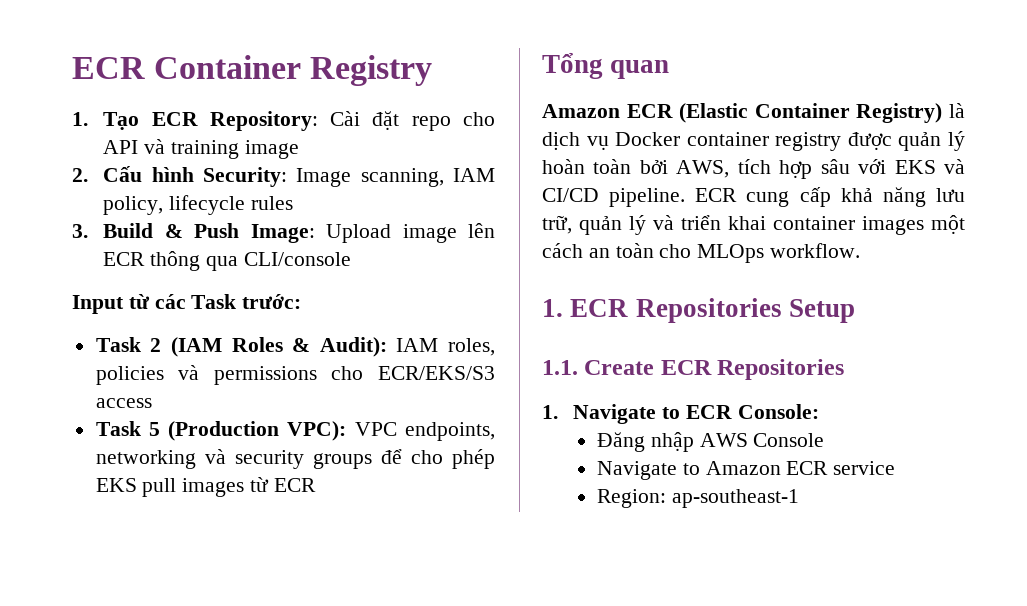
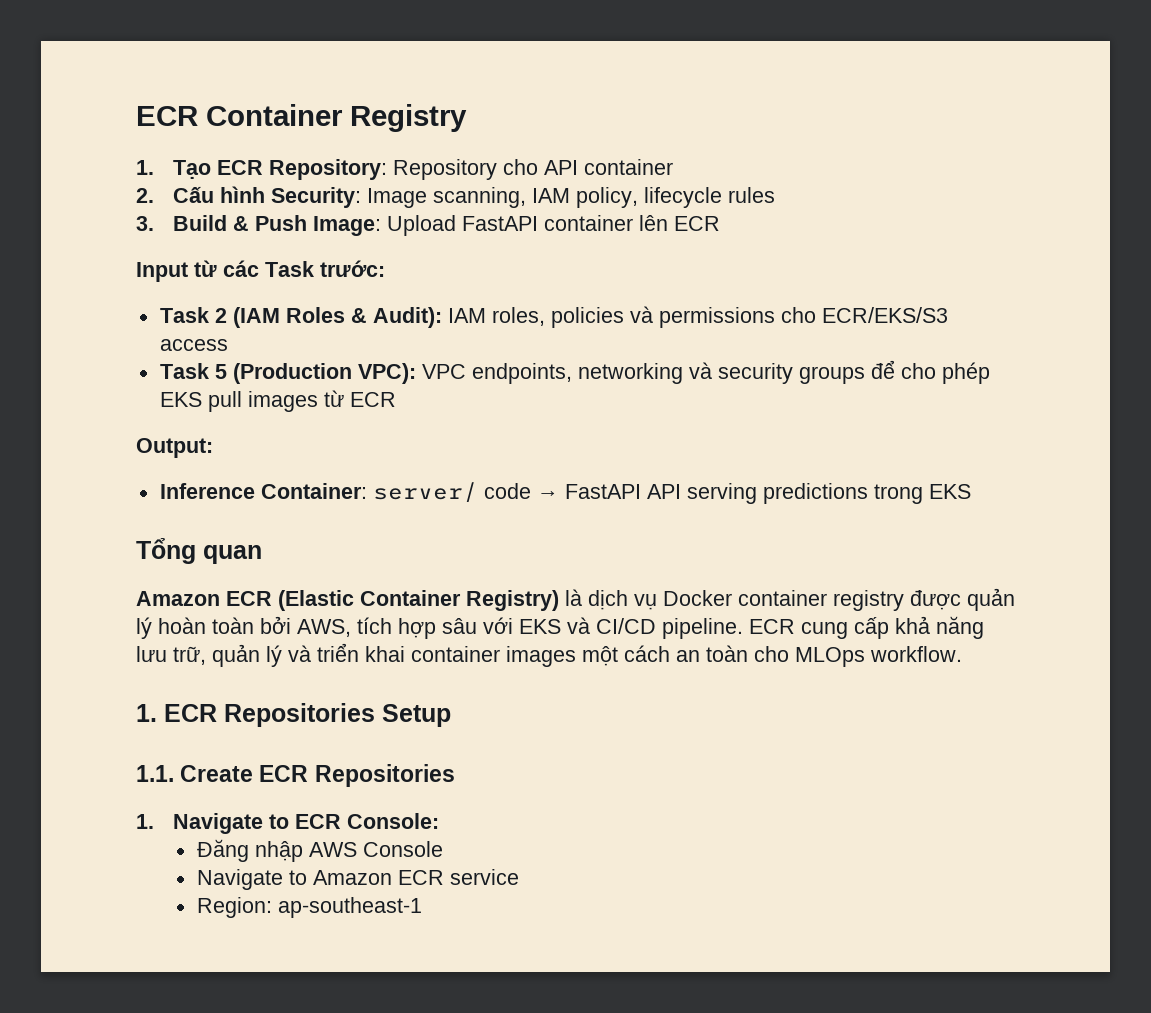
[330,111,496,131] [103,139,299,159] Cài đặt repo cho API và training image -> [393,159,674,180] Repository cho API container
[402,224,457,243] image -> [462,215,634,231] FastAPI container
[150,251,351,271] thông qua CLI/console -> (721, 223) none
(316, 485) none -> [136,438,213,458] [159,482,971,504] // Output: // Inference Container: server/ code → FastAPI API serving predictions trong EKS

